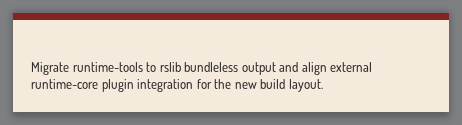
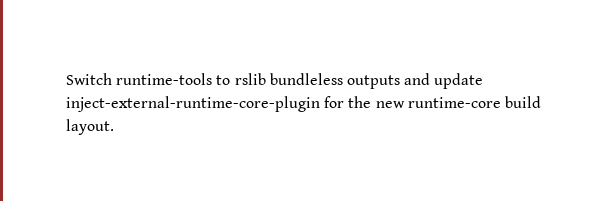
[31,62,69,75] Migrate -> [66,73,112,85] Switch
[241,62,373,75] [31,79,194,92] output and align external runtime-core plugin integration -> [346,73,484,89] [66,96,320,112] outputs and update inject-external-runtime-core-plugin
(257, 85) none -> [407,97,501,108] runtime-core

